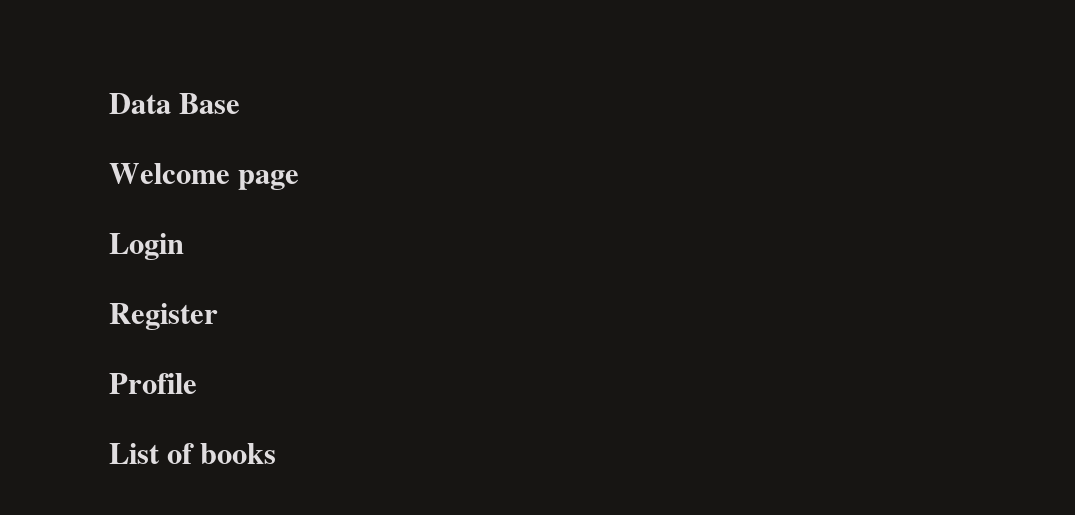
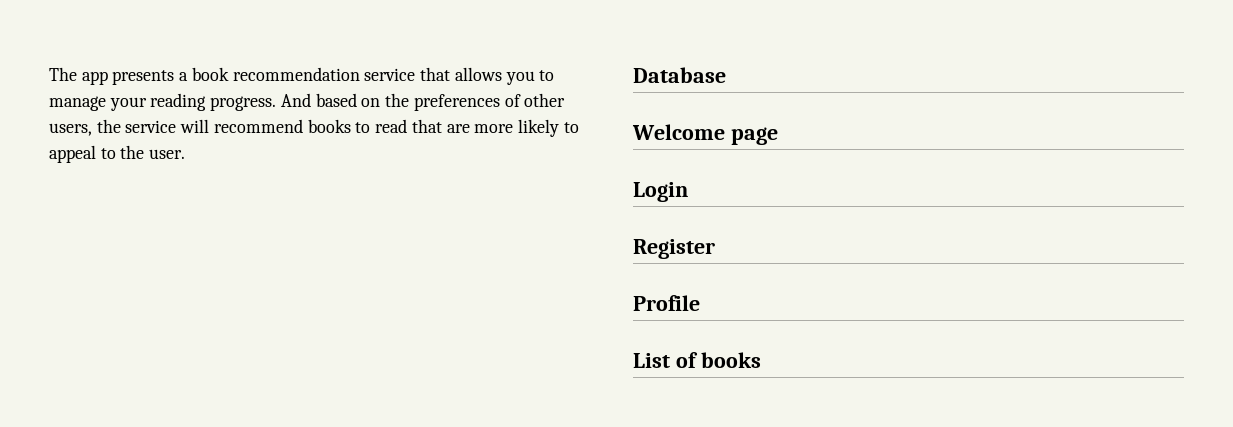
[109,93,241,114] Data Base -> [49,67,555,85] [49,93,566,111] [49,119,579,137] [49,145,186,163] [633,67,726,83] The app presents a book recommendation service that allows you to manage your reading progress. And based on the preferences of other users, the service will recommend books to read that are more likely to appeal to the user. // Database

